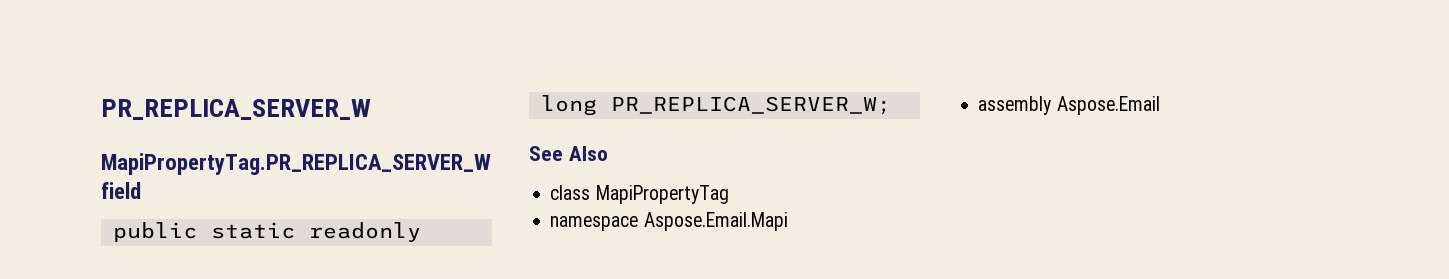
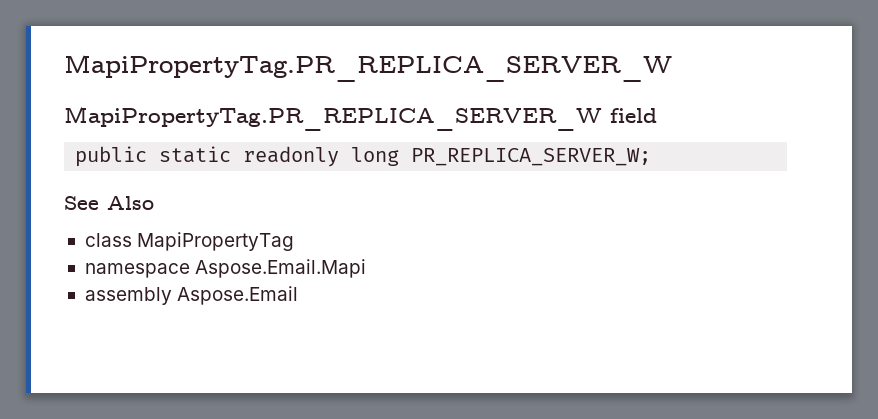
[101,99,371,120] PR_REPLICA_SERVER_W -> [64,55,672,82] MapiPropertyTag.PR_REPLICA_SERVER_W

